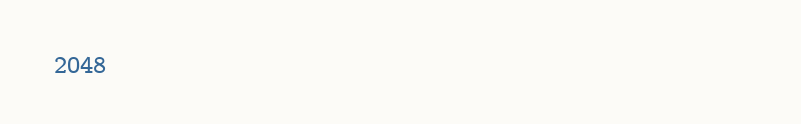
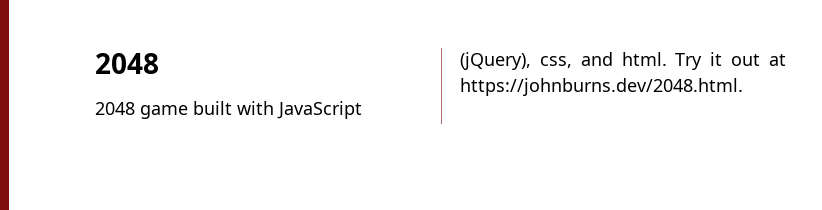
[54,56,106,73] 2048 -> [95,53,159,74] [95,101,362,119] [460,52,786,70] [460,78,743,96] 2048 // 2048 game built with JavaScript (jQuery), css, and html. Try it out at https://johnburns.dev/2048.html.

